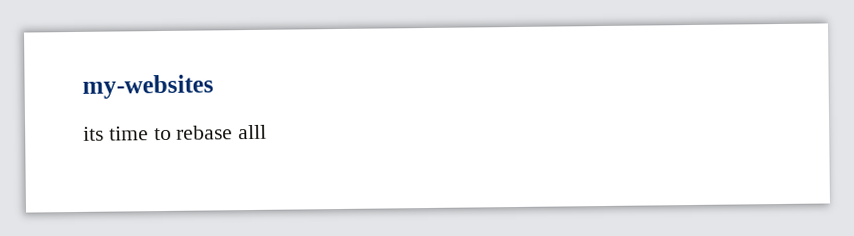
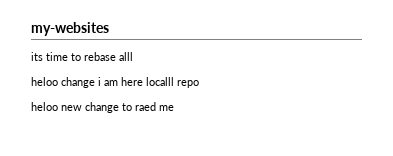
(268, 132) none -> [31,77,199,88] [31,102,174,113] // heloo change i am here localll repo // heloo new change to raed me

